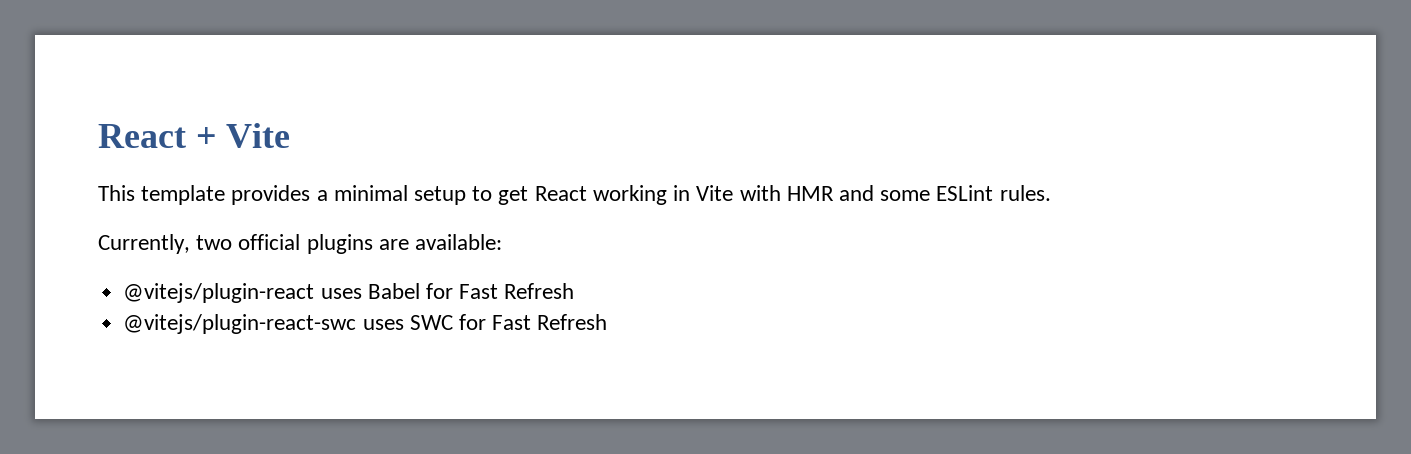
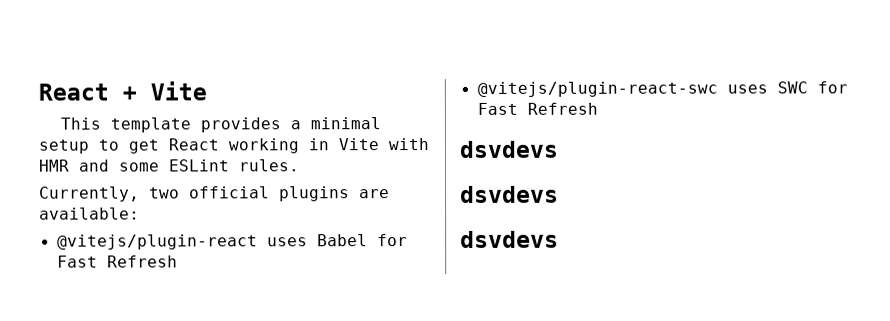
(608, 322) none -> [459,140,558,158] [460,185,559,203] [460,230,559,248] // dsvdevs // dsvdevs // dsvdevs

